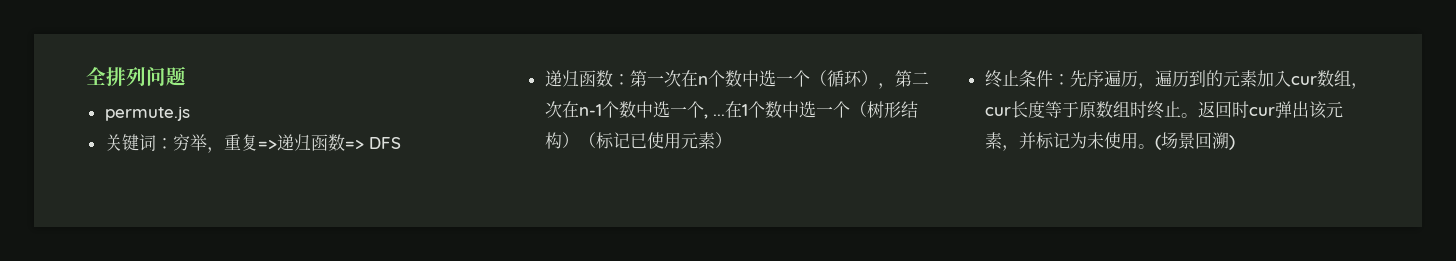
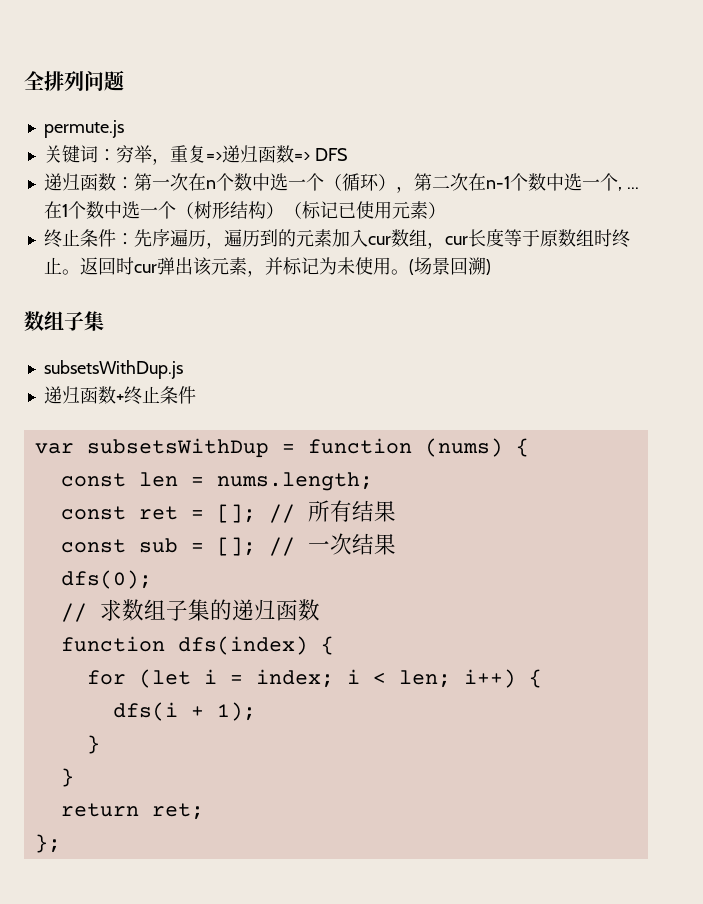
(1235, 142) none -> [24,311,104,331] [43,360,183,379] [43,386,196,405] [34,438,529,458] [60,472,373,491] [60,500,396,523] [60,533,396,556] [60,570,152,589] [60,599,320,622] [60,636,334,655] [86,669,542,688] [112,702,256,721] [86,735,100,754] [60,768,74,787] [60,803,204,820] [34,834,61,853] // 数组子集 // subsetsWithDup.js // 递归函数+终止条件 // var subsetsWithDup = function (nums) { // const len = nums.length; // const ret = []; // 所有结果 // const sub = []; // 一次结果 // dfs(0); // // 求数组子集的递归函数 // function dfs(index) { // for (let i = index; i < len; i++) { // dfs(i + 1); // } // } // return ret; // };

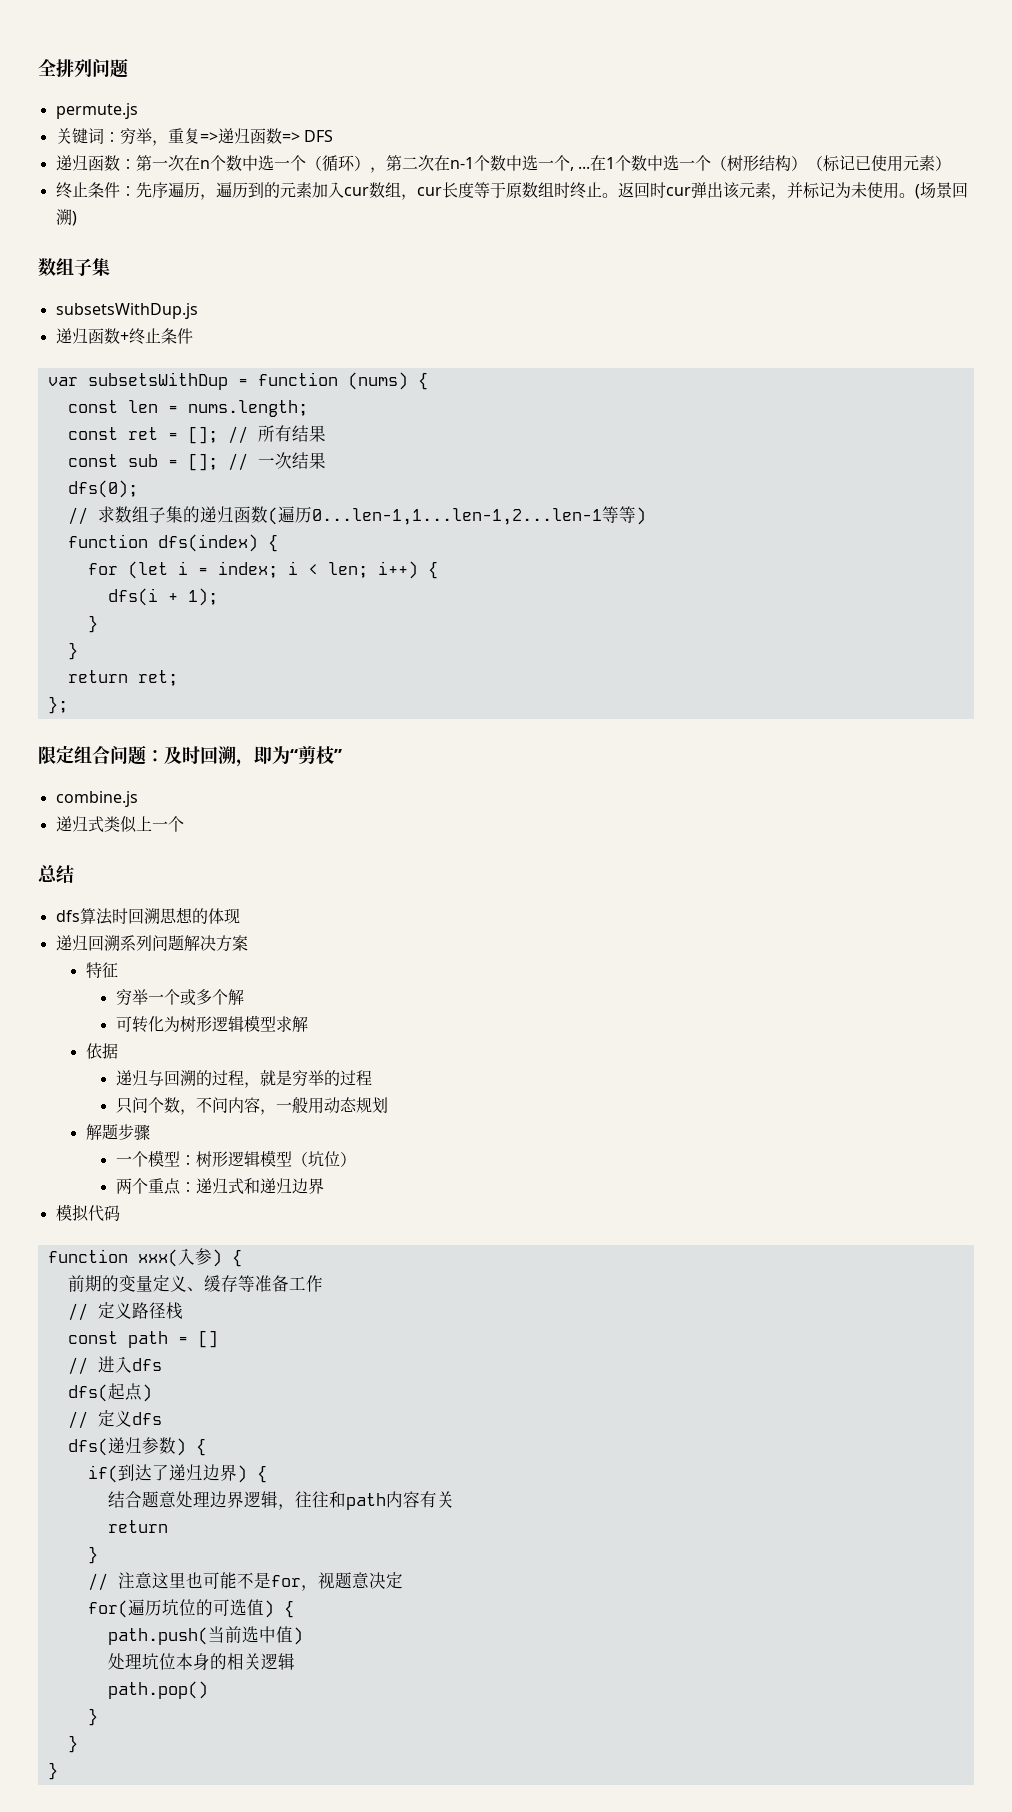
(320, 610) none -> [267,506,646,525] (遍历0...len-1,1...len-1,2...len-1等等)
(61, 843) none -> [38,745,342,767] [55,791,138,807] [55,816,184,833] [38,865,74,884] [55,907,240,925] [55,935,248,952] [85,962,118,979] [115,989,244,1006] [115,1015,308,1033] [85,1043,118,1059] [115,1070,372,1088] [115,1097,388,1115] [85,1124,150,1141] [115,1150,356,1167] [115,1178,324,1195] [55,1204,120,1222] [47,1248,242,1267] [67,1275,323,1292] [67,1302,183,1321] [67,1330,218,1348] [67,1356,162,1375] [67,1383,152,1402] [67,1410,162,1429] [67,1437,206,1456] [87,1464,267,1483] [107,1491,454,1510] [107,1520,168,1533] [87,1546,98,1564] [87,1572,403,1591] [87,1599,294,1618] [107,1626,303,1645] [107,1653,295,1670] [107,1681,208,1699] [87,1708,98,1726] [67,1735,78,1753] [47,1762,58,1780] // 限定组合问题：及时回溯，即为“剪枝” // combine.js // 递归式类似上一个 // 总结 // dfs算法时回溯思想的体现 // 递归回溯系列问题解决方案 // 特征 // 穷举一个或多个解 // 可转化为树形逻辑模型求解 // 依据 // 递归与回溯的过程，就是穷举的过程 // 只问个数，不问内容，一般用动态规划 // 解题步骤 // 一个模型：树形逻辑模型（坑位） // 两个重点：递归式和递归边界 // 模拟代码 // function xxx(入参) { // 前期的变量定义、缓存等准备工作 // // 定义路径栈 // const path = [] // // 进入dfs // dfs(起点) // // 定义dfs // dfs(递归参数) { // if(到达了递归边界) { // 结合题意处理边界逻辑，往往和path内容有关 // return // } // // 注意这里也可能不是for，视题意决定 // for(遍历坑位的可选值) { // path.push(当前选中值) // 处理坑位本身的相关逻辑 // path.pop() // } // } // }

